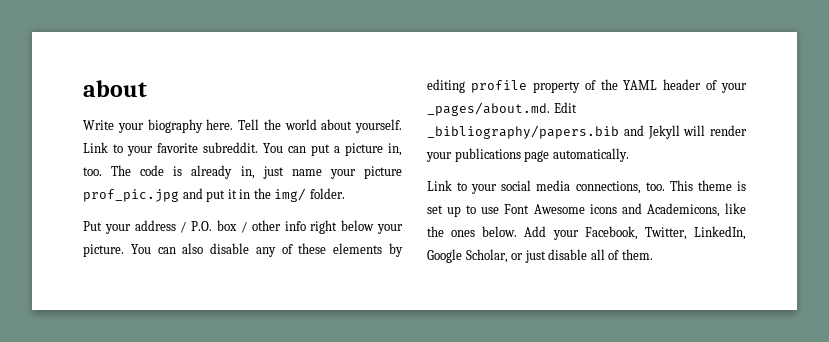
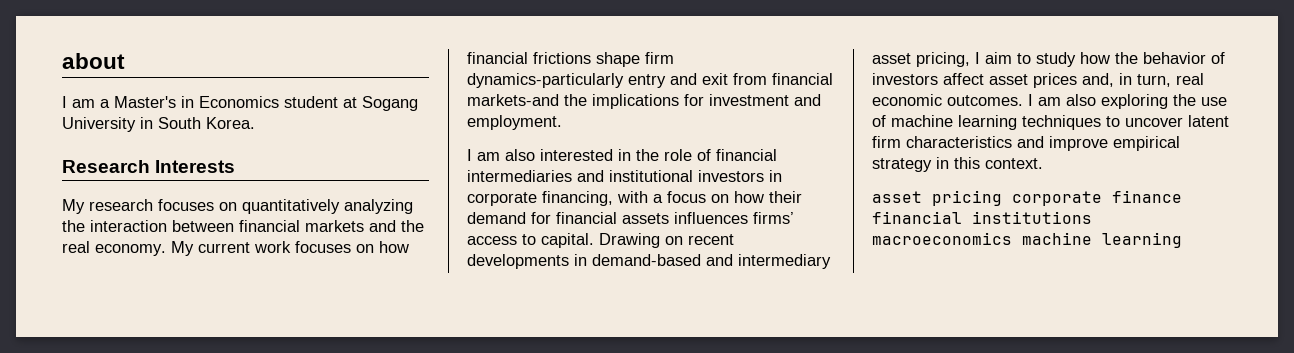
[83,119,402,133] [83,142,402,156] [83,165,402,179] [83,188,345,202] [83,220,403,234] [83,243,403,257] [427,79,747,93] [427,102,577,116] [427,125,747,139] [426,148,629,162] [427,180,746,194] [427,203,746,217] [427,226,746,240] [427,249,653,263] Write your biography here. Tell the world about yourself. Link to your favorite subreddit. You can put a picture in, too. The code is already in, just name your picture prof_pic.jpg and put it in the img/ folder. // Put your address / P.O. box / other info right below your picture. You can also disable any of these elements by editing profile property of the YAML header of your _pages/about.md. Edit _bibliography/papers.bib and Jekyll will render your publications page automatically. // Link to your social media connections, too. This theme is set up to use Font Awesome icons and Academicons, like the ones below. Add your Facebook, Twitter, LinkedIn, Google Scholar, or just disable all of them. -> [62,96,418,111] [62,117,255,132] [62,160,236,173] [62,199,413,214] [62,220,424,232] [62,241,409,256] [467,52,674,67] [467,73,833,88] [467,94,821,109] [467,115,562,130] [467,149,777,161] [467,170,782,182] [467,191,802,206] [467,212,794,224] [467,233,734,248] [467,254,831,269] [872,52,1225,67] [872,73,1204,88] [872,94,1227,109] [872,115,1229,130] [872,136,1180,151] [872,157,1043,172] [872,190,1182,206] [872,211,1092,224] [872,232,1182,248] I am a Master's in Economics student at Sogang University in South Korea. // Research Interests // My research focuses on quantitatively analyzing the interaction between financial markets and the real economy. My current work focuses on how financial frictions shape firm dynamics-particularly entry and exit from financial markets-and the implications for investment and employment. // I am also interested in the role of financial intermediaries and institutional investors in corporate financing, with a focus on how their demand for financial assets influences firms’ access to capital. Drawing on recent developments in demand-based and intermediary asset pricing, I aim to study how the behavior of investors affect asset prices and, in turn, real economic outcomes. I am also exploring the use of machine learning techniques to uncover latent firm characteristics and improve empirical strategy in this context. // asset pricing corporate finance financial institutions macroeconomics machine learning

